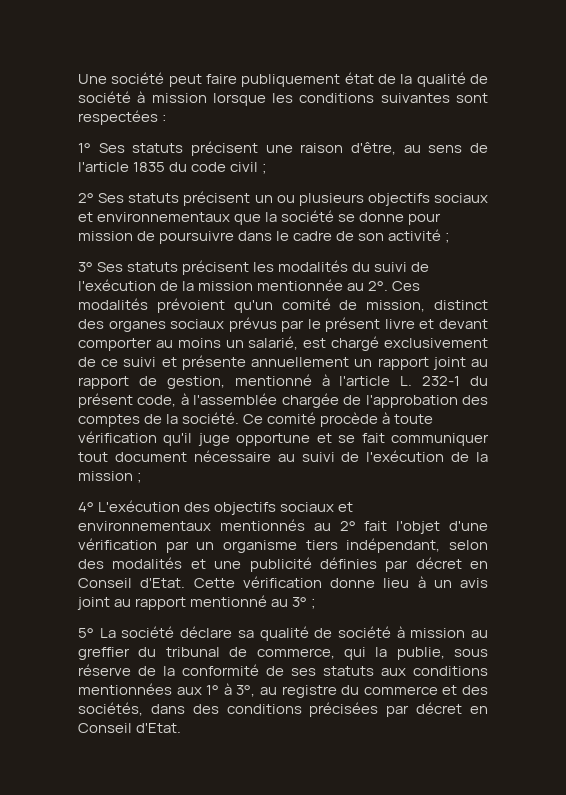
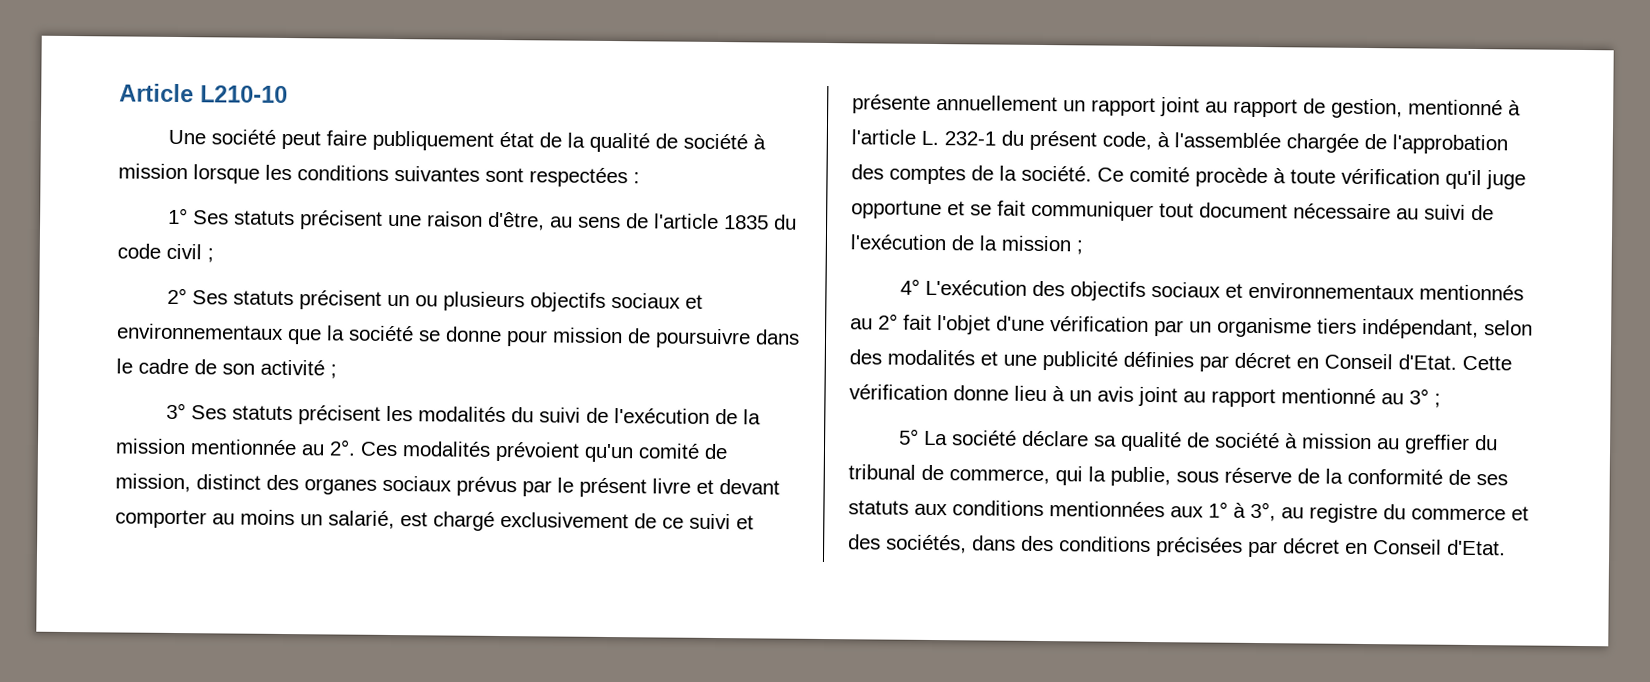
(78, 79) none -> [119,83,288,104] Article L210-10 //

